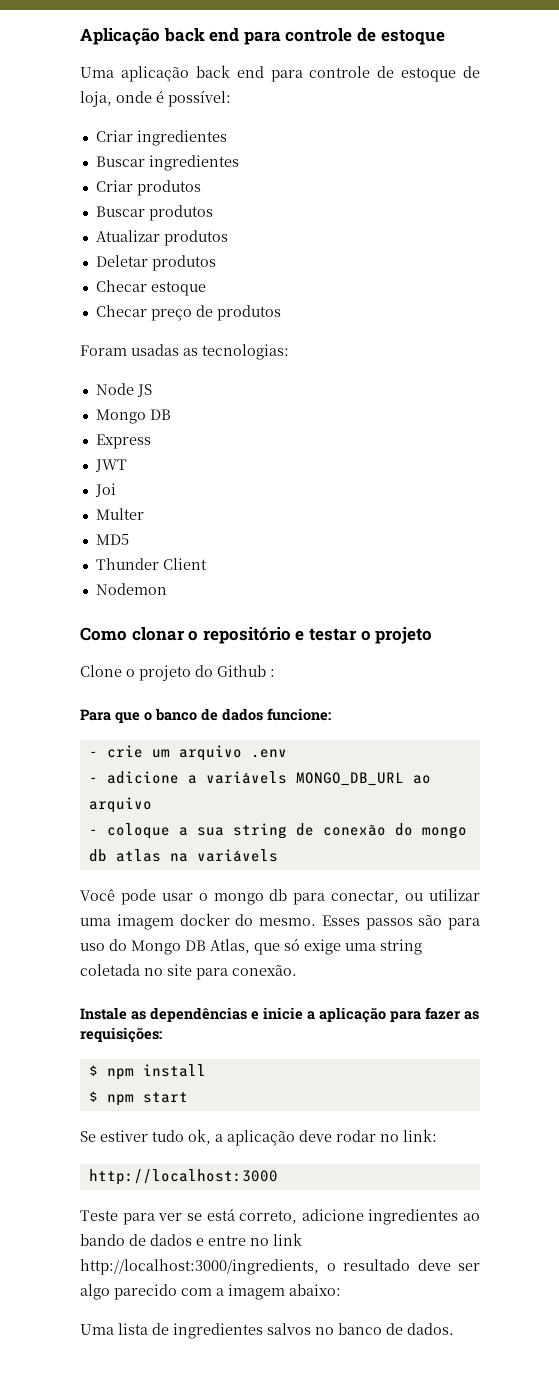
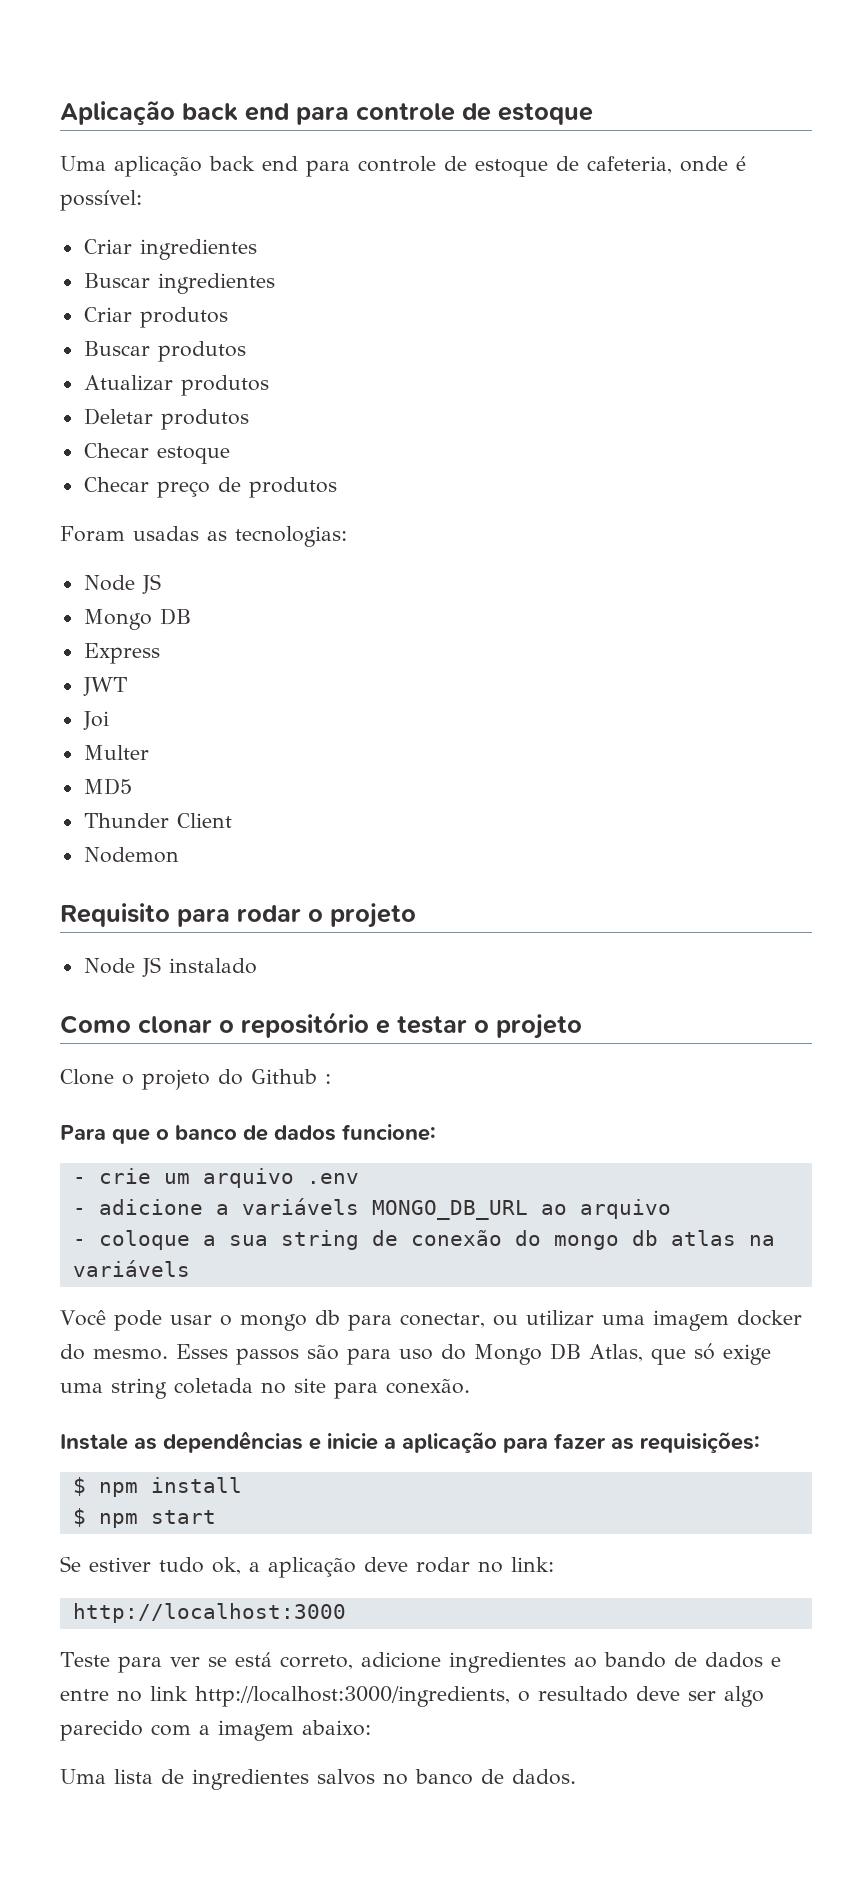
[80,91,112,107] loja, -> [587,156,672,174] cafeteria,
(167, 589) none -> [60,903,416,928] [83,957,257,977] // Requisito para rodar o projeto // Node JS instalado

